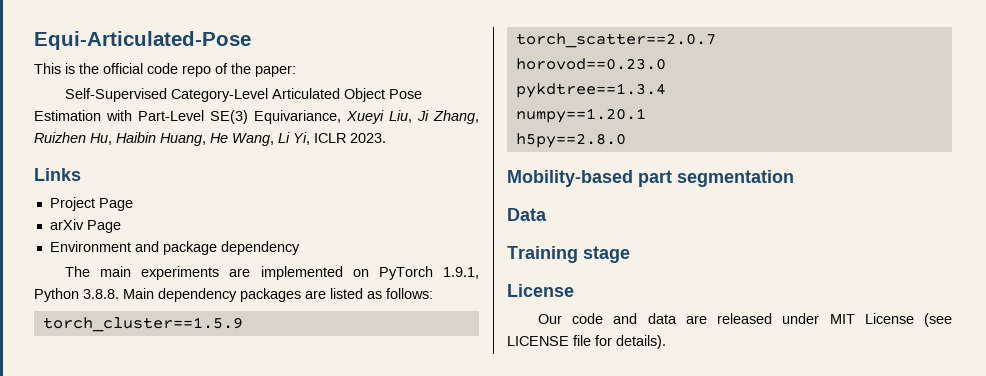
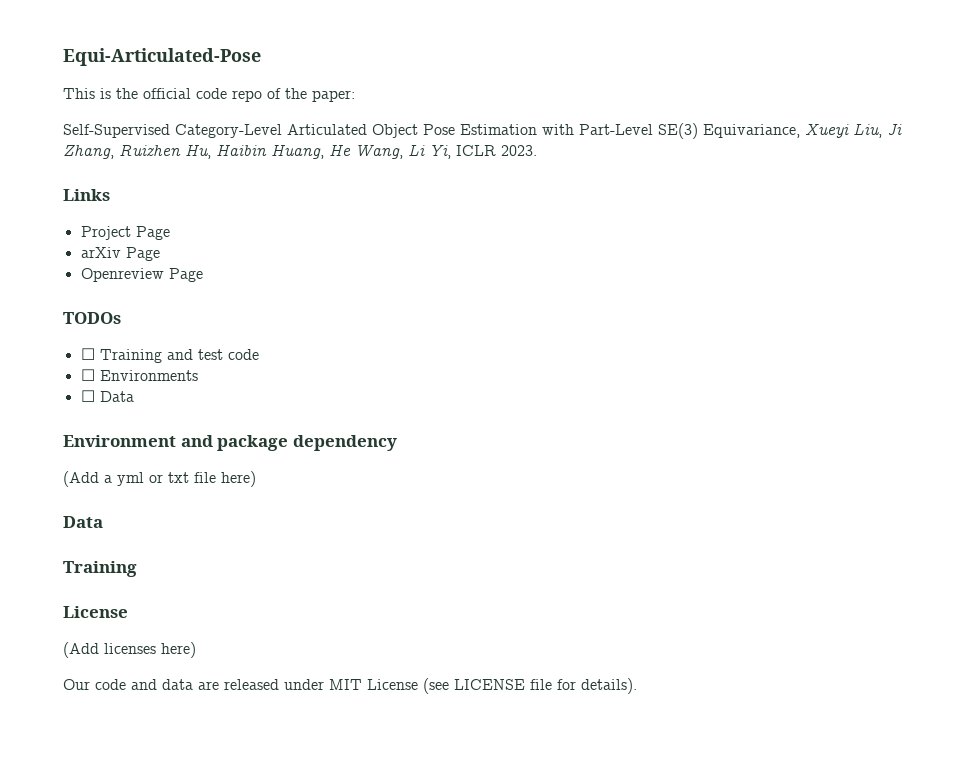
[49,241,300,255] [64,266,480,280] [34,288,433,302] [42,317,243,332] [515,33,716,48] [515,58,666,70] [515,83,666,98] [515,108,646,123] [515,133,626,148] [507,170,794,187] Environment and package dependency // The main experiments are implemented on PyTorch 1.9.1, Python 3.8.8. Main dependency packages are listed as follows: // torch_cluster==1.5.9 // torch_scatter==2.0.7 // horovod==0.23.0 // pykdtree==1.3.4 // numpy==1.20.1 // h5py==2.8.0 // Mobility-based part segmentation -> [80,268,203,282] [63,312,121,324] [80,348,259,363] [80,369,198,381] [80,390,134,402] [63,435,397,451] [63,471,256,487] Openreview Page // TODOs // ☐ Training and test code // ☐ Environments // ☐ Data // Environment and package dependency // (Add a yml or txt file here)
[583,246,630,263] [507,284,574,297] stage // License -> [63,606,128,618] [63,642,196,658] // License // (Add licenses here)

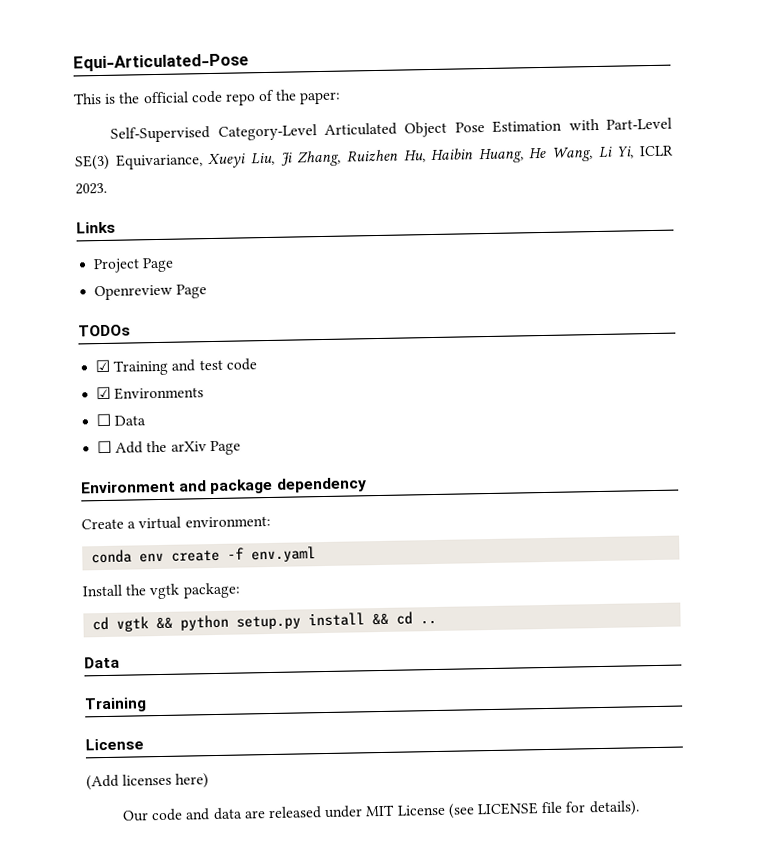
[80,247,160,261] // arXiv Page -> (175, 265) none
[80,348,95,360] ☐ -> [95,359,111,373] ☑
[80,369,95,381] ☐ -> [96,386,112,400] ☑
(134, 396) none -> [97,440,241,456] // ☐ Add the arXiv Page
[63,471,256,487] (Add a yml or txt file here) -> [81,515,271,530] [91,546,317,564] [82,582,241,600] [92,611,438,632] Create a virtual environment: // conda env create -f env.yaml // Install the vgtk package: // cd vgtk && python setup.py install && cd ..

